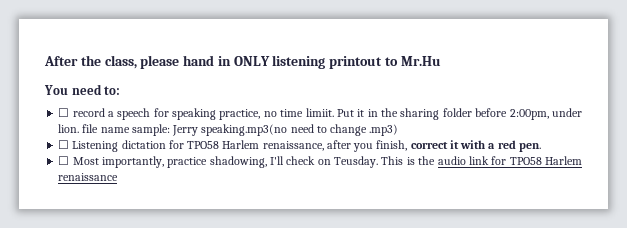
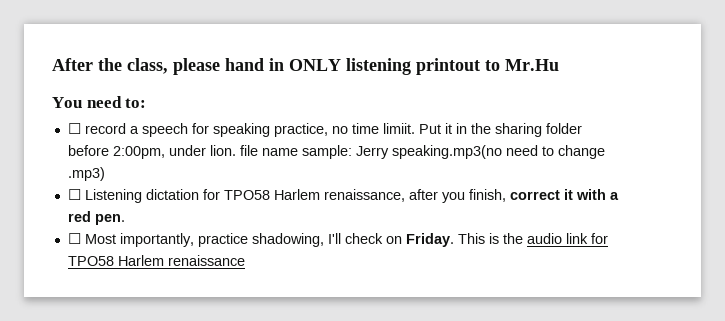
[334,156,379,168] Teusday. -> [405,233,454,247] Friday.

